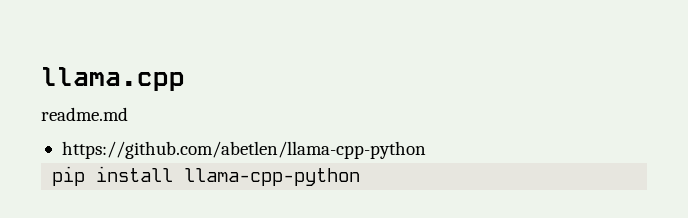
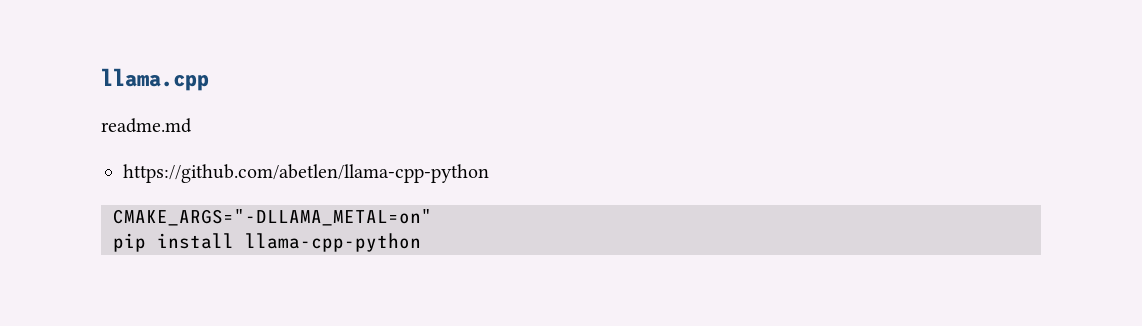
(426, 150) none -> [113,209,432,226] // CMAKE_ARGS="-DLLAMA_METAL=on"

